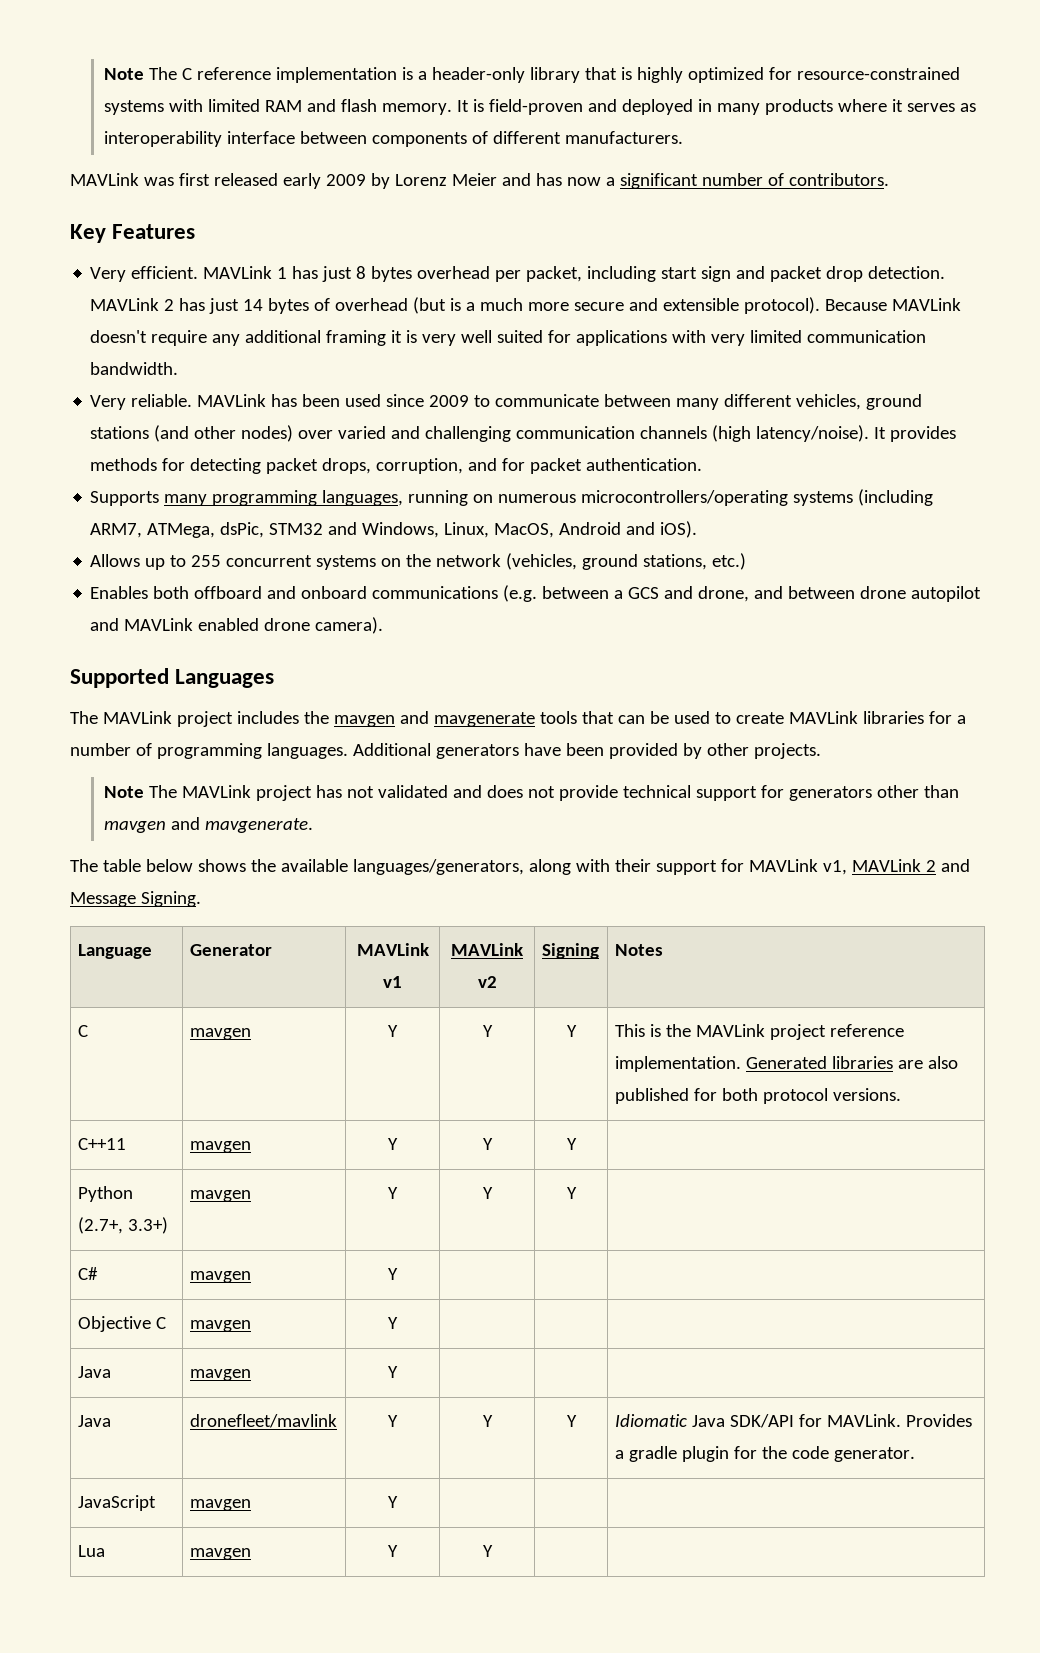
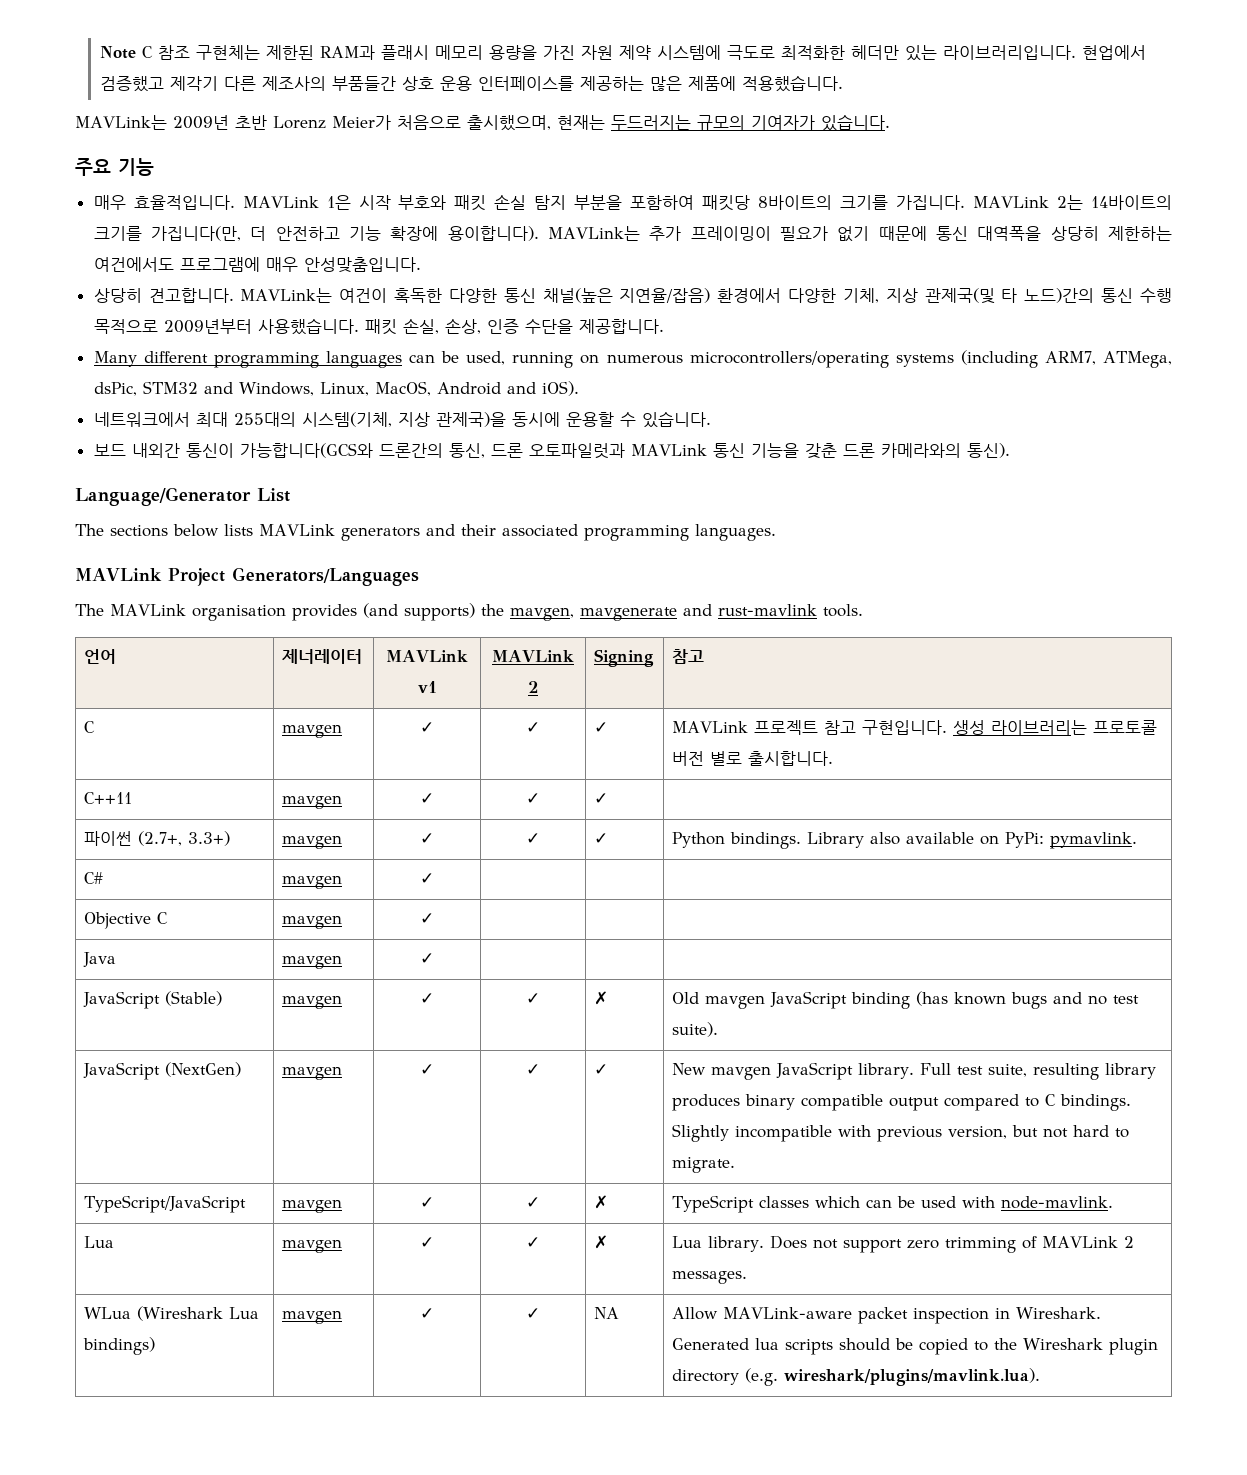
[103,67,960,83] [103,99,976,115] [103,131,683,147] [70,173,889,189] [70,224,196,243] [90,266,946,282] [90,297,962,314] [90,330,927,346] [90,362,179,375] [90,394,923,410] [90,425,957,442] [90,458,703,474] [90,490,404,506] Note The C reference implementation is a header-only library that is highly optimized for resource-constrained systems with limited RAM and flash memory. It is field-proven and deployed in many products where it serves as interoperability interface between components of different manufacturers. // MAVLink was first released early 2009 by Lorenz Meier and has now a significant number of contributors. // Key Features // Very efficient. MAVLink 1 has just 8 bytes overhead per packet, including start sign and packet drop detection. MAVLink 2 has just 14 bytes of overhead (but is a much more secure and extensible protocol). Because MAVLink doesn't require any additional framing it is very well suited for applications with very limited communication bandwidth. // Very reliable. MAVLink has been used since 2009 to communicate between many different vehicles, ground stations (and other nodes) over varied and challenging communication channels (high latency/noise). It provides methods for detecting packet drops, corruption, and for packet authentication. // Supports many programming languages, -> [99,45,1146,61] [99,75,843,92] [75,114,890,131] [75,158,154,176] [93,194,1172,211] [93,226,1172,242] [93,257,421,273] [93,288,1173,304] [93,318,664,335] [93,351,506,368] Note C 참조 구현체는 제한된 RAM과 플래시 메모리 용량을 가진 자원 제약 시스템에 극도로 최적화한 헤더만 있는 라이브러리입니다. 현업에서 검증했고 제각기 다른 제조사의 부품들간 상호 운용 인터페이스를 제공하는 많은 제품에 적용했습니다. // MAVLink는 2009년 초반 Lorenz Meier가 처음으로 출시했으며, 현재는 두드러지는 규모의 기여자가 있습니다. // 주요 기능 // 매우 효율적입니다. MAVLink 1은 시작 부호와 패킷 손실 탐지 부분을 포함하여 패킷당 8바이트의 크기를 가집니다. MAVLink 2는 14바이트의 크기를 가집니다(만, 더 안전하고 기능 확장에 용이합니다). MAVLink는 추가 프레이밍이 필요가 없기 때문에 통신 대역폭을 상당히 제한하는 여건에서도 프로그램에 매우 안성맞춤입니다. // 상당히 견고합니다. MAVLink는 여건이 혹독한 다양한 통신 채널(높은 지연율/잡음) 환경에서 다양한 기체, 지상 관제국(및 타 노드)간의 통신 수행 목적으로 2009년부터 사용했습니다. 패킷 손실, 손상, 인증 수단을 제공합니다. // Many different programming languages can be used,
[90,553,747,570] [90,585,982,602] [90,617,384,634] [70,668,275,688] [70,711,966,727] [70,743,821,759] [103,785,959,801] [103,817,313,833] [70,859,970,875] [70,891,201,907] [77,944,152,959] [189,944,272,956] Allows up to 255 concurrent systems on the network (vehicles, ground stations, etc.) // Enables both offboard and onboard communications (e.g. between a GCS and drone, and between drone autopilot and MAVLink enabled drone camera). // Supported Languages // The MAVLink project includes the mavgen and mavgenerate tools that can be used to create MAVLink libraries for a number of programming languages. Additional generators have been provided by other projects. // Note The MAVLink project has not validated and does not provide technical support for generators other than mavgen and mavgenerate. // The table below shows the available languages/generators, along with their support for MAVLink v1, MAVLink 2 and Message Signing. // Language | Generator -> [93,411,711,428] [93,443,1010,459] [75,487,290,506] [75,524,776,541] [75,567,419,586] [75,603,863,621] [84,649,117,664] [282,649,363,664] 네트워크에서 최대 255대의 시스템(기체, 지상 관제국)을 동시에 운용할 수 있습니다. // 보드 내외간 통신이 가능합니다(GCS와 드론간의 통신, 드론 오토파일럿과 MAVLink 통신 기능을 갖춘 드론 카메라와의 통신). // Language/Generator List // The sections below lists MAVLink generators and their associated programming languages. // MAVLink Project Generators/Languages // The MAVLink organisation provides (and supports) the mavgen, mavgenerate and rust-mavlink tools. // 언어 | 제너레이터
[477,976,497,988] v2 -> [528,681,538,693] 2
[614,944,663,956] [77,1025,88,1037] [189,1028,251,1040] [388,1025,398,1037] [482,1025,493,1037] [566,1025,577,1037] [614,1024,904,1040] [614,1056,958,1072] [614,1088,901,1104] [77,1138,126,1150] [189,1141,251,1153] [388,1138,398,1150] [482,1138,493,1150] [566,1138,577,1150] [77,1186,133,1202] [77,1217,168,1234] [189,1190,251,1202] [388,1187,398,1199] [482,1187,493,1199] [566,1187,577,1199] Notes // C | mavgen | Y | Y | Y | This is the MAVLink project reference implementation. Generated libraries are also published for both protocol versions. // C++11 | mavgen | Y | Y | Y | // Python (2.7+, 3.3+) | mavgen | Y | Y | Y | -> [672,649,705,664] [84,721,96,733] [282,724,343,738] [420,722,434,733] [526,722,540,733] [594,722,609,733] [672,720,1158,735] [672,751,834,766] [84,792,133,804] [282,795,343,809] [420,793,434,804] [526,793,540,804] [594,793,609,804] [84,831,231,846] [282,835,343,849] [420,833,434,844] [526,833,540,844] [594,833,609,844] [672,832,1138,849] 참고 // C | mavgen | ✓ | ✓ | ✓ | MAVLink 프로젝트 참고 구현입니다. 생성 라이브러리는 프로토콜 버전 별로 출시합니다. // C++11 | mavgen | ✓ | ✓ | ✓ | // 파이썬 (2.7+, 3.3+) | mavgen | ✓ | ✓ | ✓ | Python bindings. Library also available on PyPi: pymavlink.
[388,1268,398,1280] Y -> [420,873,434,884] ✓
[388,1317,398,1329] Y -> [420,913,434,924] ✓
[388,1366,398,1378] [77,1415,111,1427] [189,1414,337,1428] [388,1415,398,1427] [482,1415,493,1427] [566,1415,577,1427] [614,1414,972,1428] [614,1446,915,1462] [77,1495,156,1511] [189,1499,251,1511] [388,1496,398,1508] [77,1545,105,1557] [189,1548,251,1560] [388,1545,398,1557] [482,1545,493,1557] Y | | | // Java | dronefleet/mavlink | Y | Y | Y | Idiomatic Java SDK/API for MAVLink. Provides a gradle plugin for the code generator. // JavaScript | mavgen | Y | | | // Lua | mavgen | Y | Y | | -> [420,953,434,964] [83,991,223,1009] [282,995,343,1009] [420,993,434,1004] [526,993,540,1004] [594,991,609,1005] [672,991,1140,1009] [672,1022,719,1037] [83,1062,242,1080] [282,1066,343,1080] [420,1064,434,1075] [526,1064,540,1075] [594,1064,609,1075] [672,1062,1157,1080] [672,1094,1132,1111] [672,1124,1130,1142] [672,1157,736,1173] [84,1195,247,1213] [282,1199,343,1213] [420,1197,434,1208] [526,1197,540,1208] [594,1195,609,1209] [672,1195,1114,1213] [84,1236,115,1248] [282,1239,343,1253] [420,1237,434,1248] [526,1237,540,1248] [594,1235,609,1249] [672,1235,1135,1253] [672,1271,748,1284] [84,1306,260,1321] [83,1337,156,1355] [282,1310,343,1324] [420,1308,434,1319] [526,1308,540,1319] [594,1307,620,1319] [672,1307,1102,1324] [672,1338,1159,1355] [672,1368,1041,1386] ✓ | | | // JavaScript (Stable) | mavgen | ✓ | ✓ | ✗ | Old mavgen JavaScript binding (has known bugs and no test suite). // JavaScript (NextGen) | mavgen | ✓ | ✓ | ✓ | New mavgen JavaScript library. Full test suite, resulting library produces binary compatible output compared to C bindings. Slightly incompatible with previous version, but not hard to migrate. // TypeScript/JavaScript | mavgen | ✓ | ✓ | ✗ | TypeScript classes which can be used with node-mavlink. // Lua | mavgen | ✓ | ✓ | ✗ | Lua library. Does not support zero trimming of MAVLink 2 messages. // WLua (Wireshark Lua bindings) | mavgen | ✓ | ✓ | NA | Allow MAVLink-aware packet inspection in Wireshark. Generated lua scripts should be copied to the Wireshark plugin directory (e.g. wireshark/plugins/mavlink.lua).

